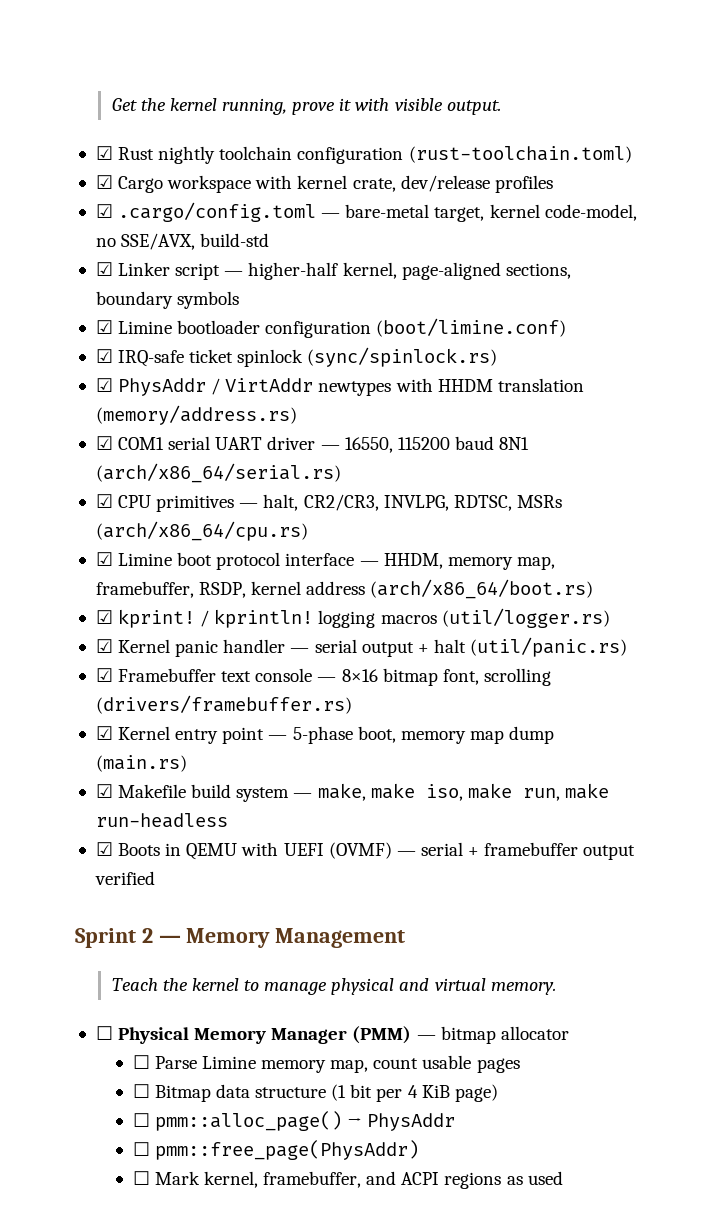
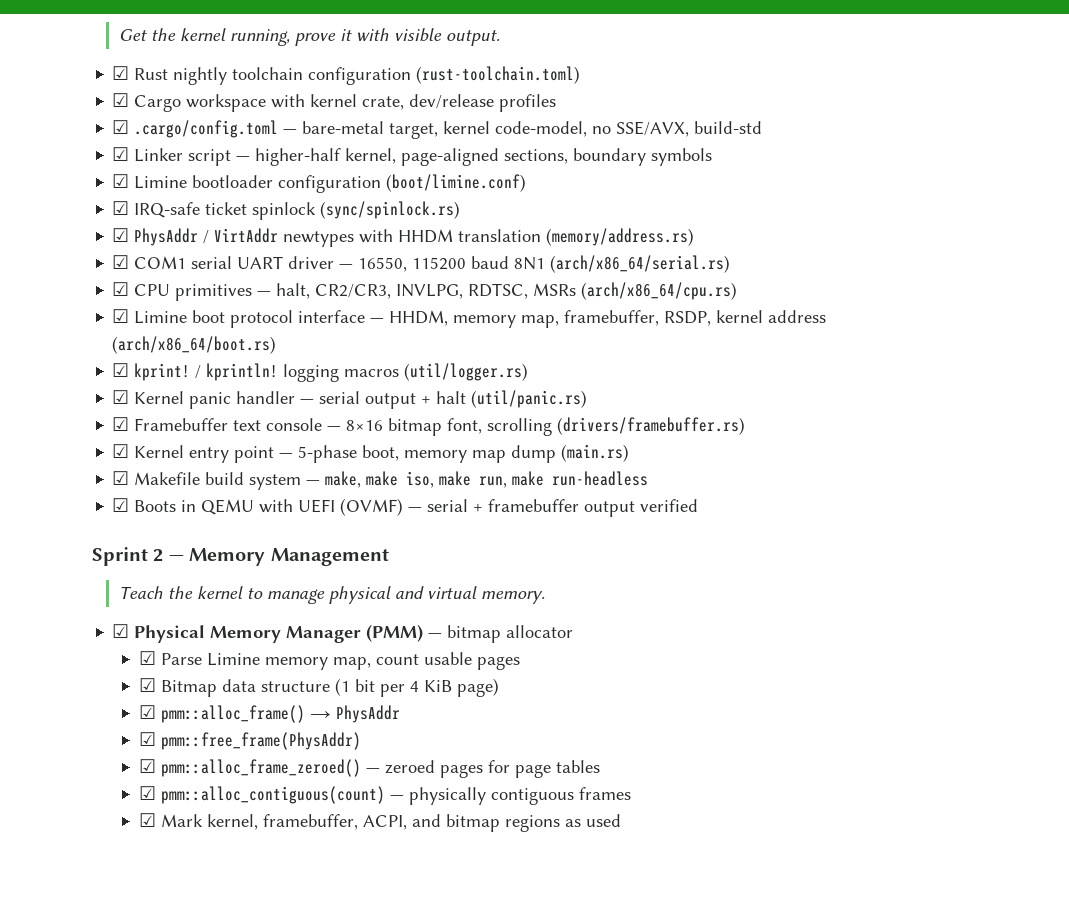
[95,1026,113,1040] ☐ -> [112,624,130,638] ☑
[132,1055,150,1069] ☐ -> [139,651,157,665] ☑
[132,1084,150,1098] ☐ -> [139,678,157,692] ☑
[132,1111,342,1131] ☐ pmm::alloc_page() -> [139,705,306,723] ☑ pmm::alloc_frame()
[132,1140,419,1160] [132,1171,440,1188] ☐ pmm::free_page(PhysAddr) // ☐ Mark kernel, framebuffer, and ACPI -> [139,732,362,750] [139,759,601,778] [139,786,632,805] [139,813,501,832] ☑ pmm::free_frame(PhysAddr) // ☑ pmm::alloc_frame_zeroed() — zeroed pages for page tables // ☑ pmm::alloc_contiguous(count) — physically contiguous frames // ☑ Mark kernel, framebuffer, ACPI, and bitmap

